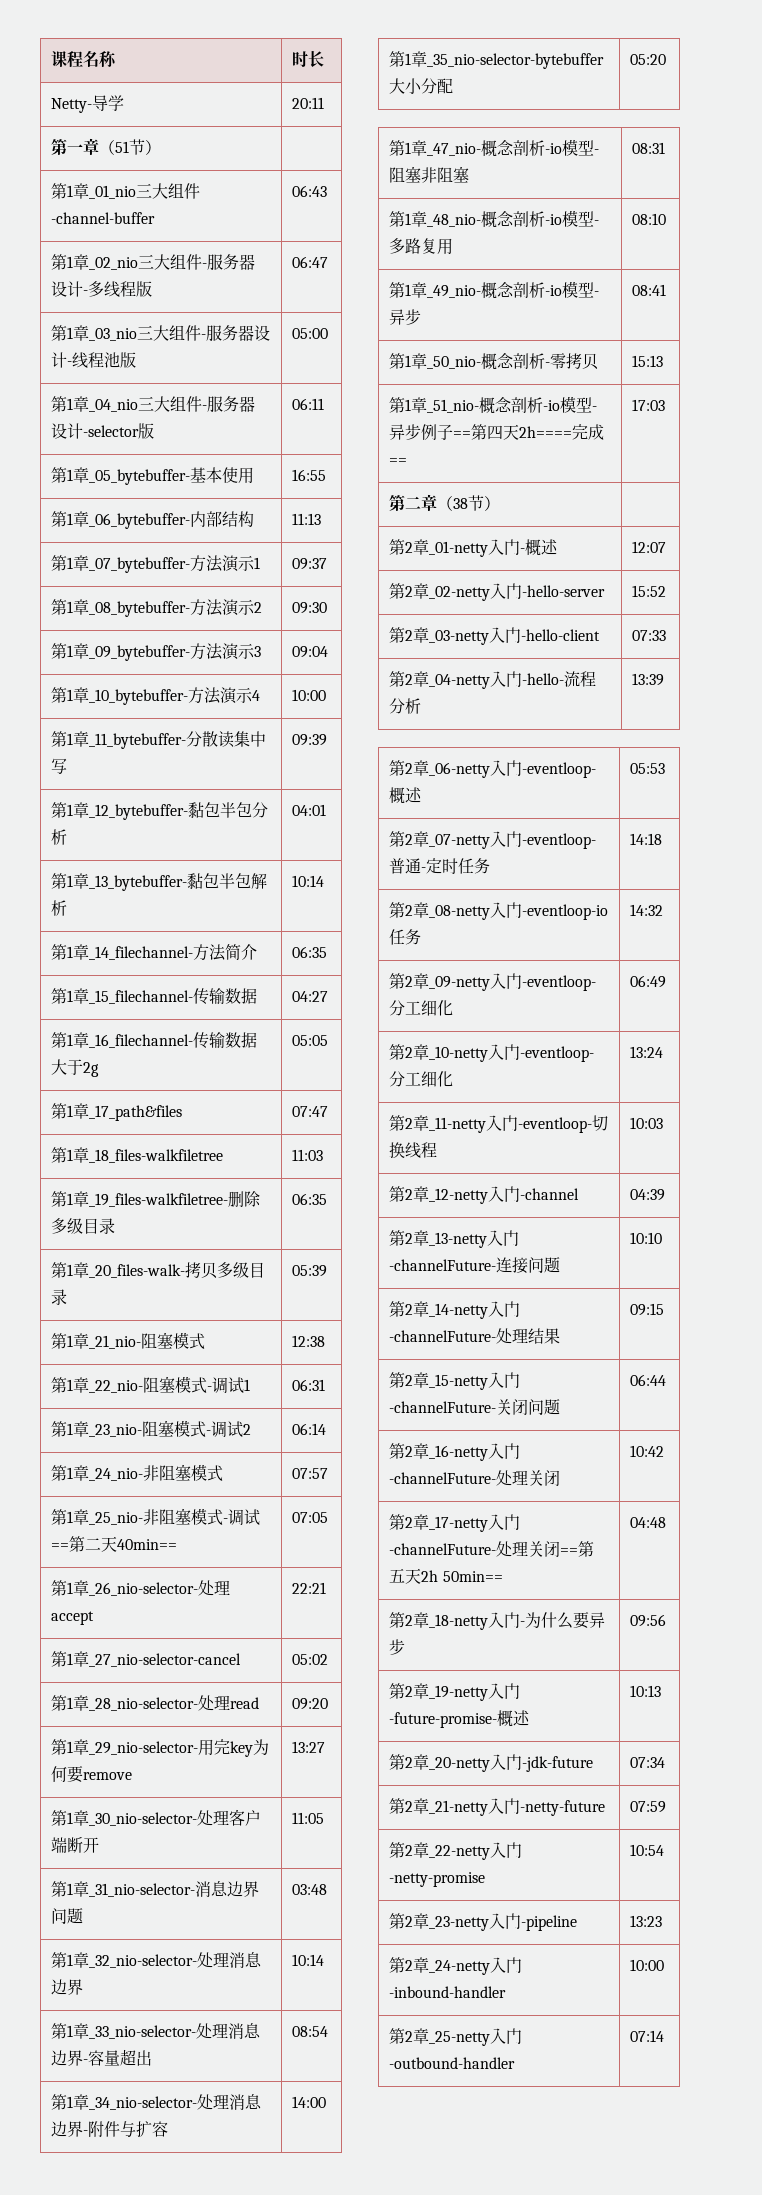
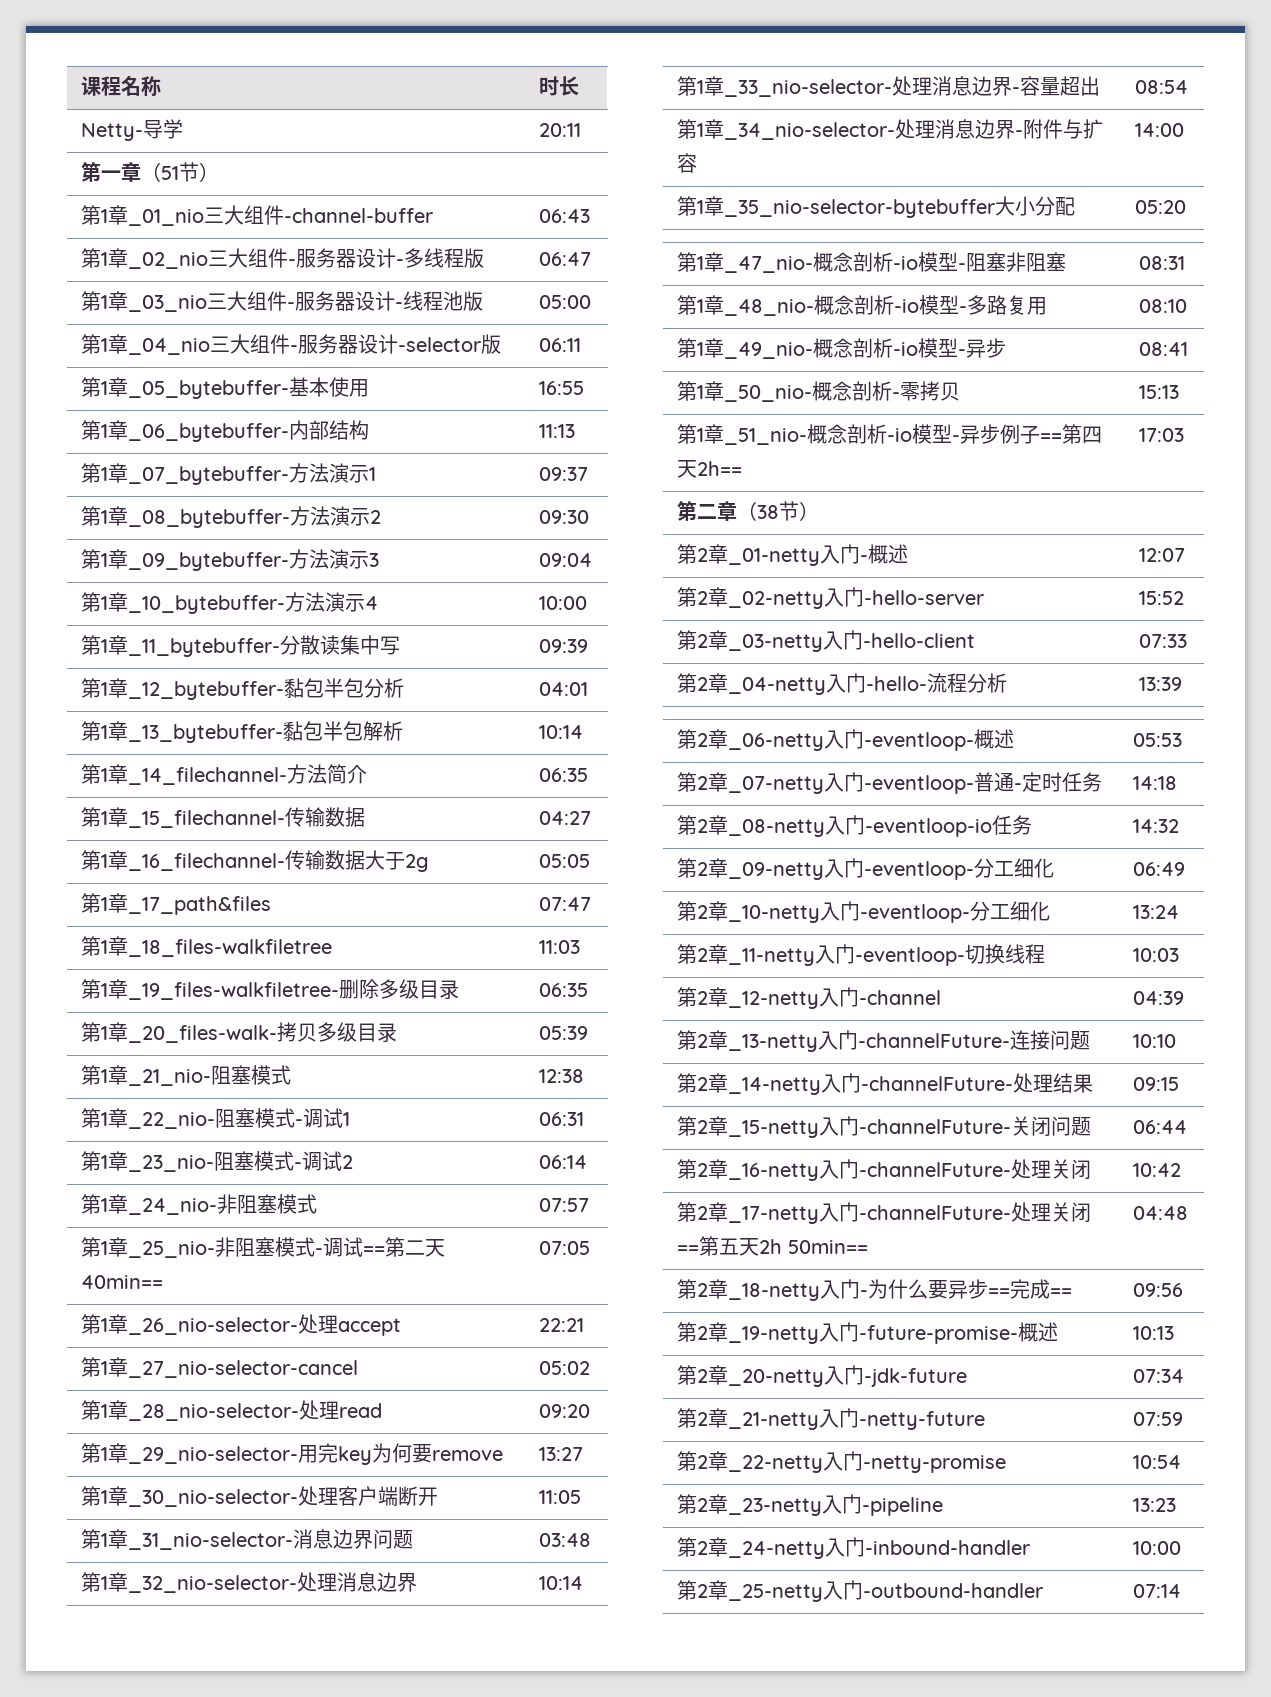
[519,424,605,440] [389,458,408,465] 2h====完成== -> [696,461,742,476] 2h==
(406, 1647) none -> [987,1279,1072,1299] ==完成==

